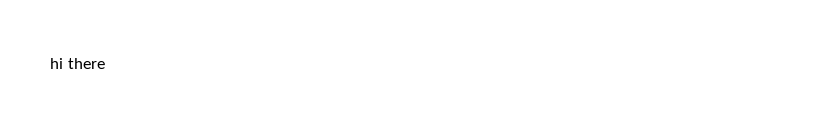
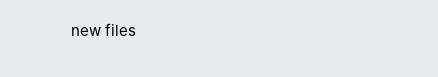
[50,58,105,69] hi there -> [71,23,137,36] new files

